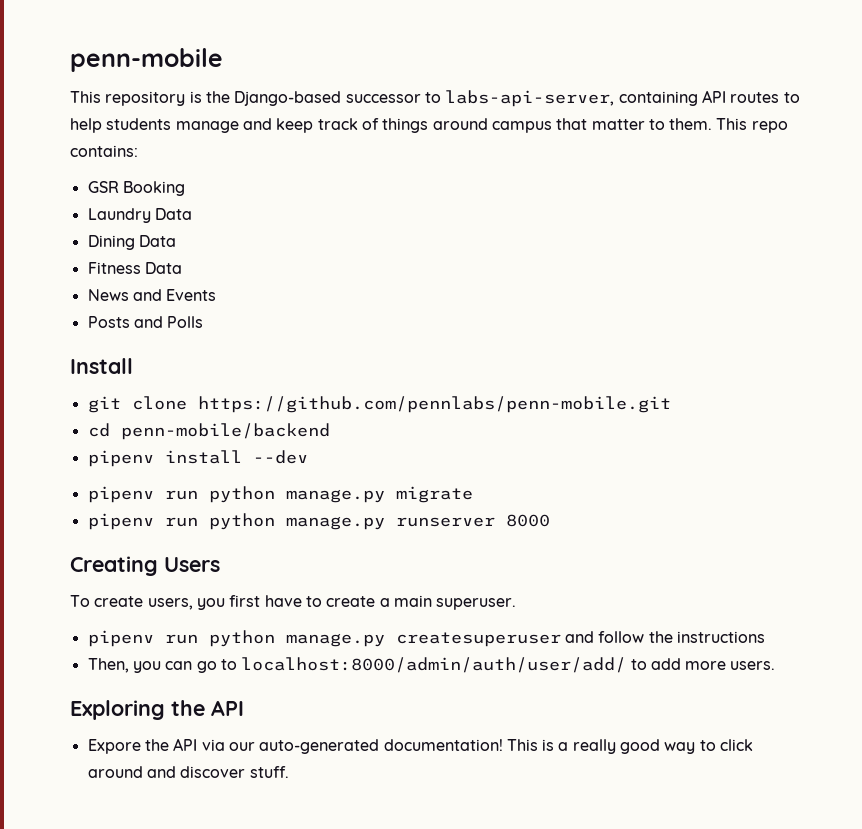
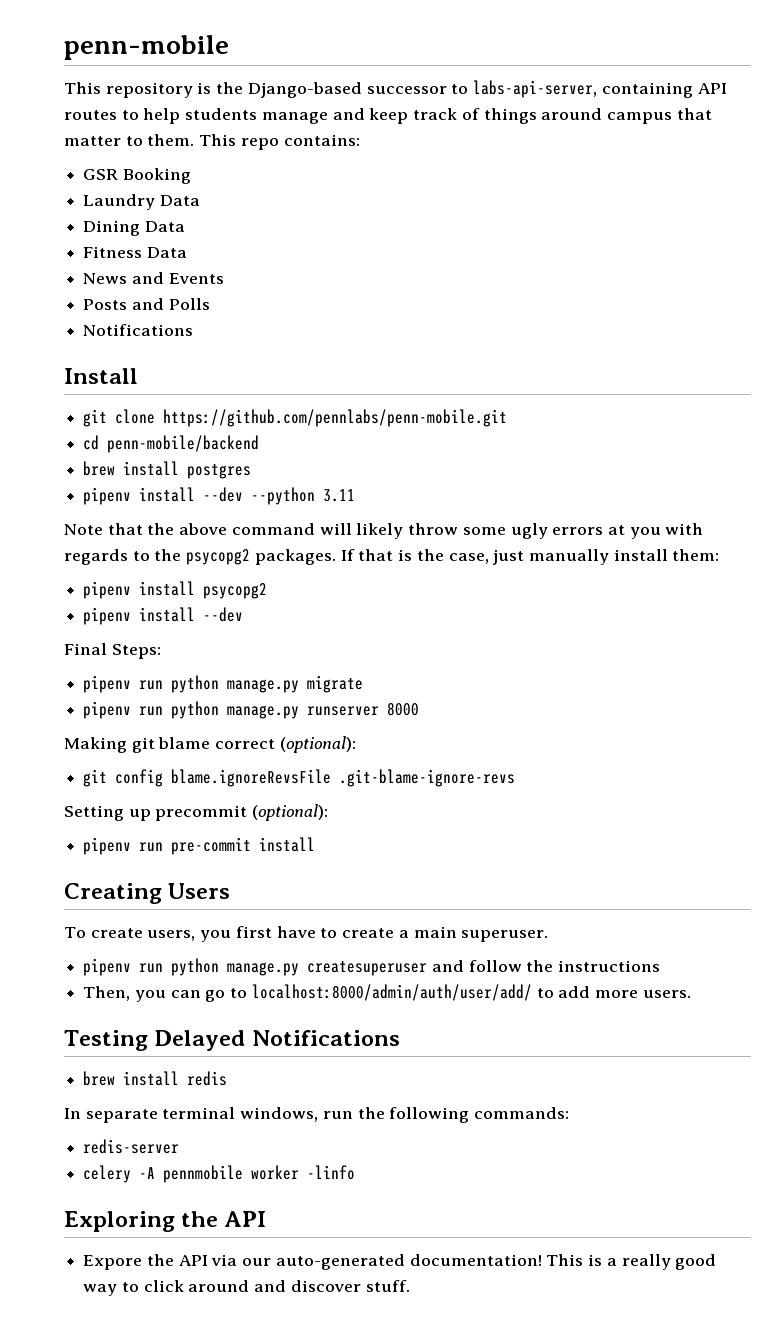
(204, 322) none -> [83,324,194,336] // Notifications
[87,450,308,467] // pipenv install --dev -> [83,461,252,479] [83,487,356,505] [64,523,704,539] [64,549,720,565] [83,581,268,599] [83,607,244,625] [64,643,161,659] // brew install postgres // pipenv install --dev --python 3.11 // Note that the above command will likely throw some ugly errors at you with regards to the psycopg2 packages. If that is the case, just manually install them: // pipenv install psycopg2 // pipenv install --dev // Final Steps:
(550, 520) none -> [64,736,356,753] [83,769,516,787] [64,804,329,821] [83,837,316,855] // Making git blame correct (optional): // git config blame.ignoreRevsFile .git-blame-ignore-revs // Setting up precommit (optional): // pipenv run pre-commit install
(776, 665) none -> [64,1030,400,1051] [83,1071,228,1086] [64,1107,570,1123] [83,1139,180,1154] [83,1165,356,1183] // Testing Delayed Notifications // brew install redis // In separate terminal windows, run the following commands: // redis-server // celery -A pennmobile worker -linfo

